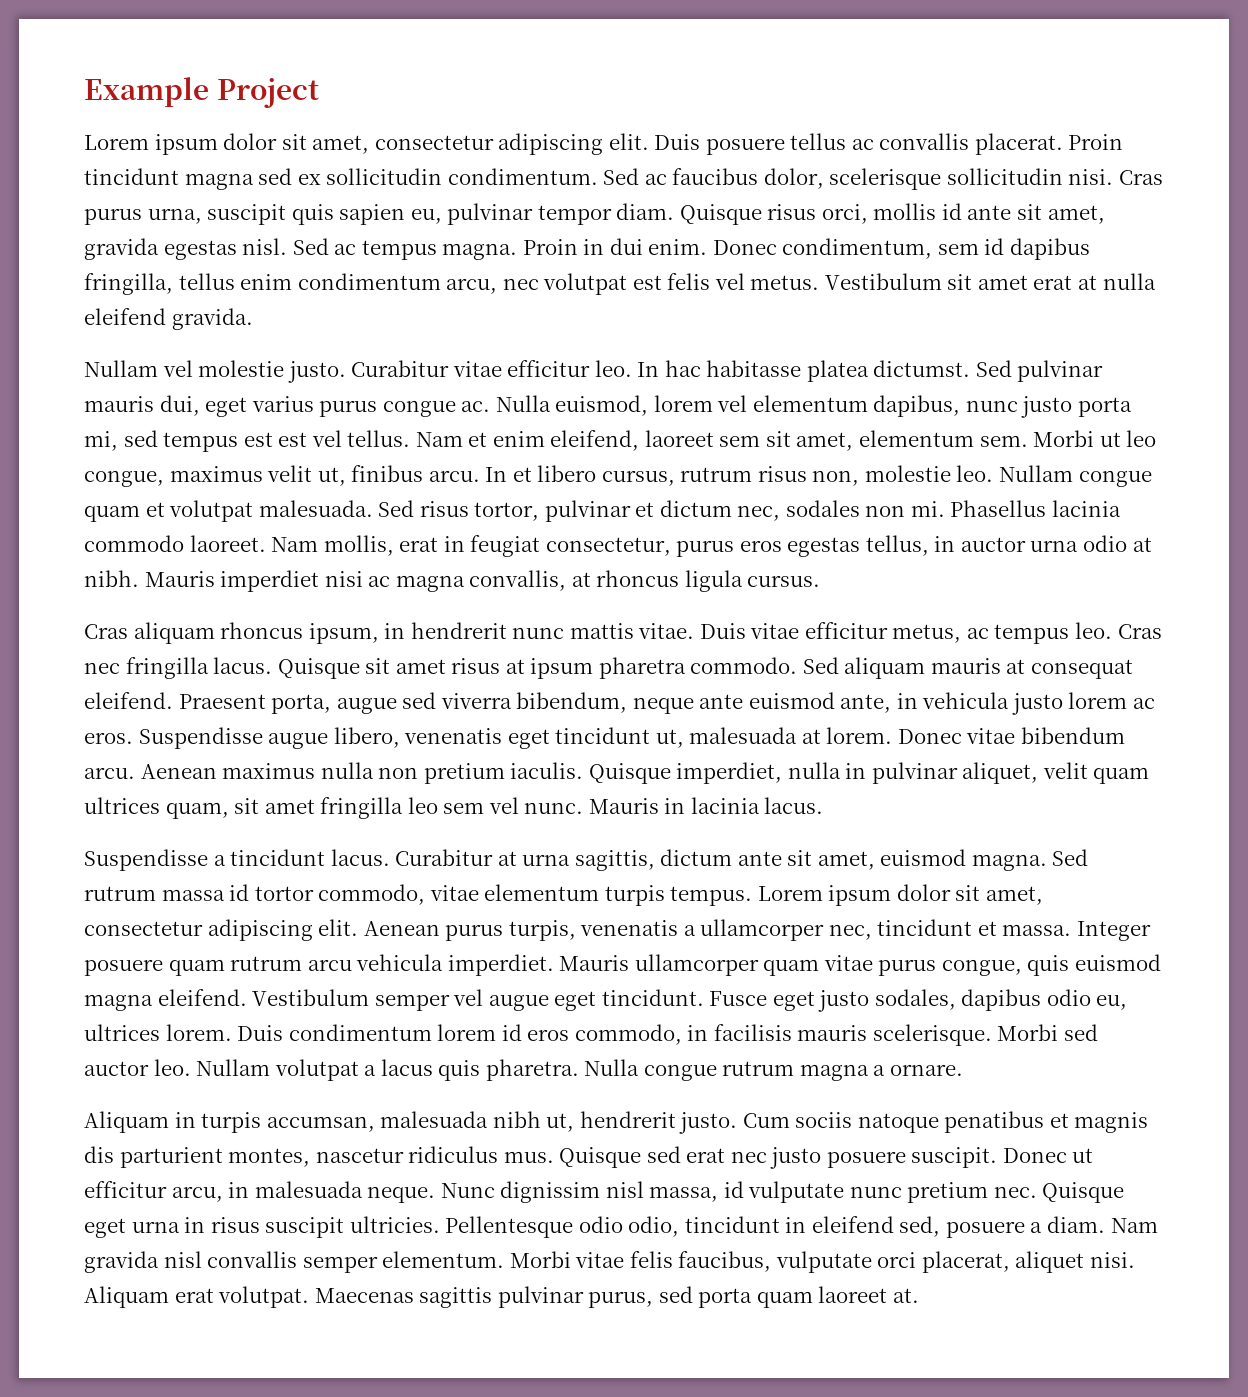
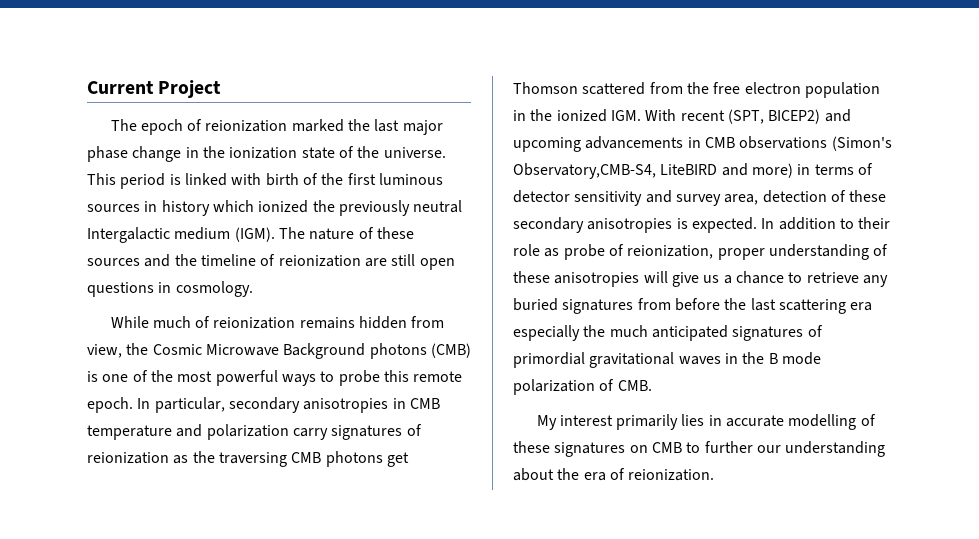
[84,77,209,107] Example -> [87,81,154,94] Current
[84,133,1124,155] [84,168,1163,190] [84,203,1105,225] [84,238,1091,260] [84,273,1156,295] [84,308,253,330] [84,360,1104,383] [84,395,1133,418] [84,430,1157,452] [84,465,1152,487] [84,500,1122,522] [84,535,1152,557] [84,570,821,592] [84,622,1162,644] [84,657,1134,679] [84,692,1156,715] [84,727,1125,749] [84,762,1150,784] [84,797,824,819] [84,849,1089,871] [84,884,1043,906] [84,919,1151,941] [84,954,1161,976] [84,989,1128,1012] [84,1024,1098,1046] [84,1059,963,1081] [84,1111,1149,1134] [84,1146,1094,1169] [84,1181,1125,1203] [84,1216,1158,1238] [84,1251,1135,1273] [84,1286,919,1308] Lorem ipsum dolor sit amet, consectetur adipiscing elit. Duis posuere tellus ac convallis placerat. Proin tincidunt magna sed ex sollicitudin condimentum. Sed ac faucibus dolor, scelerisque sollicitudin nisi. Cras purus urna, suscipit quis sapien eu, pulvinar tempor diam. Quisque risus orci, mollis id ante sit amet, gravida egestas nisl. Sed ac tempus magna. Proin in dui enim. Donec condimentum, sem id dapibus fringilla, tellus enim condimentum arcu, nec volutpat est felis vel metus. Vestibulum sit amet erat at nulla eleifend gravida. // Nullam vel molestie justo. Curabitur vitae efficitur leo. In hac habitasse platea dictumst. Sed pulvinar mauris dui, eget varius purus congue ac. Nulla euismod, lorem vel elementum dapibus, nunc justo porta mi, sed tempus est est vel tellus. Nam et enim eleifend, laoreet sem sit amet, elementum sem. Morbi ut leo congue, maximus velit ut, finibus arcu. In et libero cursus, rutrum risus non, molestie leo. Nullam congue quam et volutpat malesuada. Sed risus tortor, pulvinar et dictum nec, sodales non mi. Phasellus lacinia commodo laoreet. Nam mollis, erat in feugiat consectetur, purus eros egestas tellus, in auctor urna odio at nibh. Mauris imperdiet nisi ac magna convallis, at rhoncus ligula cursus. // Cras aliquam rhoncus ipsum, in hendrerit nunc mattis vitae. Duis vitae efficitur metus, ac tempus leo. Cras nec fringilla lacus. Quisque sit amet risus at ipsum pharetra commodo. Sed aliquam mauris at consequat eleifend. Praesent porta, augue sed viverra bibendum, neque ante euismod ante, in vehicula justo lorem ac eros. Suspendisse augue libero, venenatis eget tincidunt ut, malesuada at lorem. Donec vitae bibendum arcu. Aenean maximus nulla non pretium iaculis. Quisque imperdiet, nulla in pulvinar aliquet, velit quam ultrices quam, sit amet fringilla leo sem vel nunc. Mauris in lacinia lacus. // Suspendisse a tincidunt lacus. Curabitur at urna sagittis, dictum ante sit amet, euismod magna. Sed rutrum massa id tortor commodo, vitae elementum turpis tempus. Lorem ipsum dolor sit amet, consectetur adipiscing elit. Aenean purus turpis, venenatis a ullamcorper nec, tincidunt et massa. Integer posuere quam rutrum arcu vehicula imperdiet. Mauris ullamcorper quam vitae purus congue, quis euismod magna eleifend. Vestibulum semper vel augue eget tincidunt. Fusce eget justo sodales, dapibus odio eu, ultrices lorem. Duis condimentum lorem id eros commodo, in facilisis mauris scelerisque. Morbi sed auctor leo. Nullam volutpat a lacus quis pharetra. Nulla congue rutrum magna a ornare. // Aliquam in turpis accumsan, malesuada nibh ut, hendrerit justo. Cum sociis natoque penatibus et magnis dis parturient montes, nascetur ridiculus mus. Quisque sed erat nec justo posuere suscipit. Donec ut efficitur arcu, in malesuada neque. Nunc dignissim nisl massa, id vulputate nunc pretium nec. Quisque eget urna in risus suscipit ultricies. Pellentesque odio odio, tincidunt in eleifend sed, posuere a diam. Nam gravida nisl convallis semper elementum. Morbi vitae felis faucibus, vulputate orci placerat, aliquet nisi. Aliquam erat volutpat. Maecenas sagittis pulvinar purus, sed porta quam laoreet at. -> [110,119,443,135] [87,146,446,162] [87,173,443,189] [87,200,463,216] [87,227,414,243] [87,254,455,270] [87,281,253,297] [110,316,445,329] [87,343,471,359] [87,370,463,386] [87,397,440,413] [87,424,422,440] [87,451,409,467] [513,82,880,98] [513,109,851,124] [513,136,892,152] [513,163,873,179] [513,190,887,206] [513,217,891,233] [513,244,889,260] [513,271,888,287] [513,298,873,314] [513,325,823,341] [513,352,821,368] [513,379,652,395] [536,414,876,430] [513,441,886,457] [513,468,715,481] The epoch of reionization marked the last major phase change in the ionization state of the universe. This period is linked with birth of the first luminous sources in history which ionized the previously neutral Intergalactic medium (IGM). The nature of these sources and the timeline of reionization are still open questions in cosmology. // While much of reionization remains hidden from view, the Cosmic Microwave Background photons (CMB) is one of the most powerful ways to probe this remote epoch. In particular, secondary anisotropies in CMB temperature and polarization carry signatures of reionization as the traversing CMB photons get Thomson scattered from the free electron population in the ionized IGM. With recent (SPT, BICEP2) and upcoming advancements in CMB observations (Simon's Observatory,CMB-S4, LiteBIRD and more) in terms of detector sensitivity and survey area, detection of these secondary anisotropies is expected. In addition to their role as probe of reionization, proper understanding of these anisotropies will give us a chance to retrieve any buried signatures from before the last scattering era especially the much anticipated signatures of primordial gravitational waves in the B mode polarization of CMB. // My interest primarily lies in accurate modelling of these signatures on CMB to further our understanding about the era of reionization.

